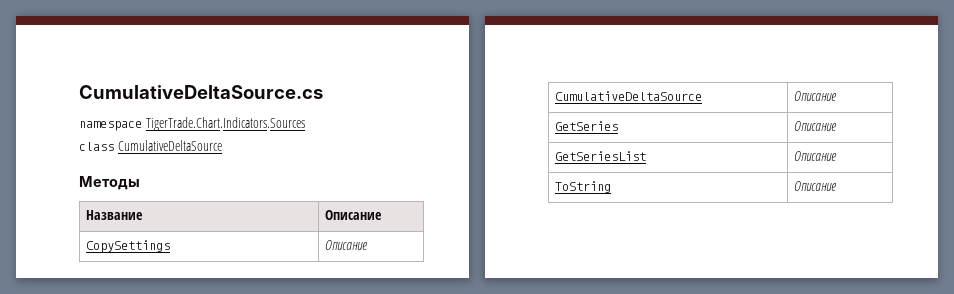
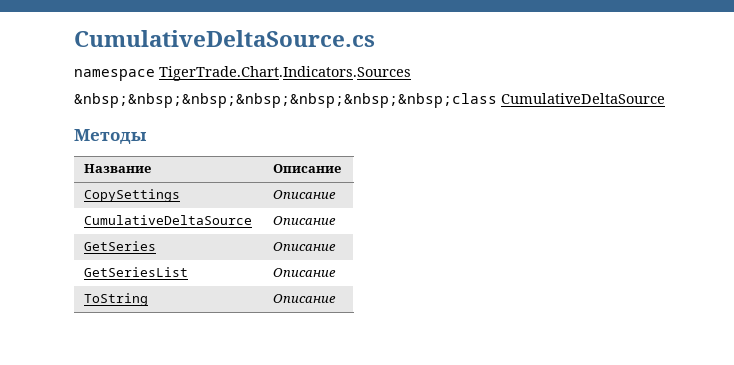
[79,142,114,151] class -> [74,93,497,108] &nbsp;&nbsp;&nbsp;&nbsp;&nbsp;&nbsp;&nbsp;class

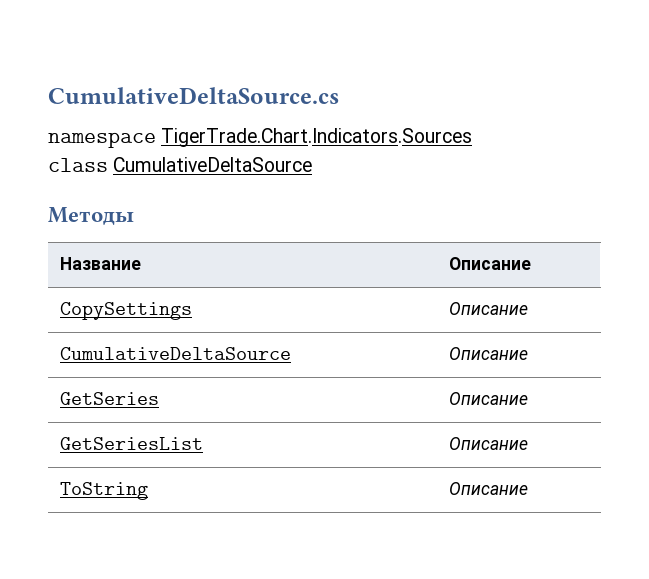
[74,93,497,108] &nbsp;&nbsp;&nbsp;&nbsp;&nbsp;&nbsp;&nbsp;class -> [48,158,108,172] class

